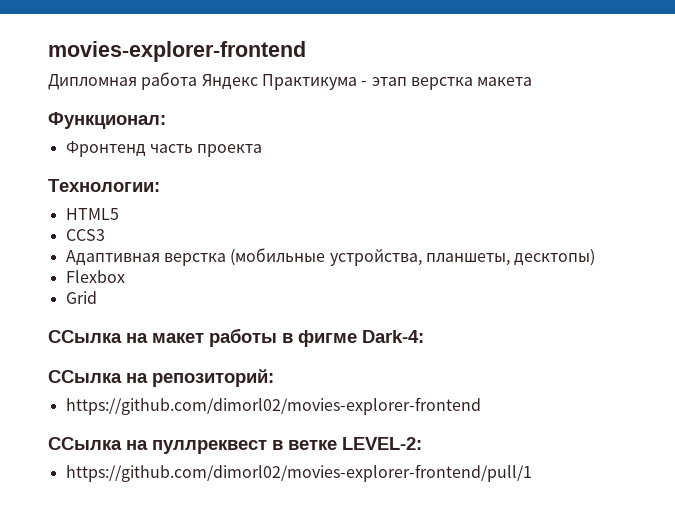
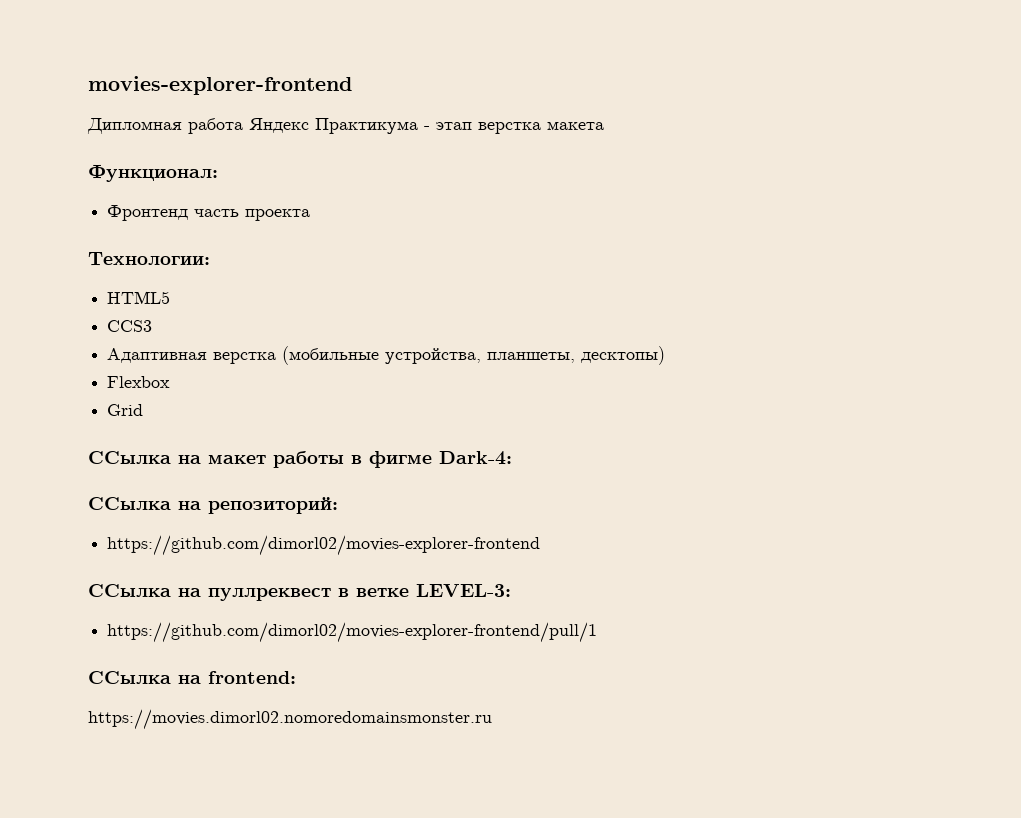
[342,437,422,450] LEVEL-2: -> [416,584,511,597] LEVEL-3:
(532, 473) none -> [88,671,296,684] [88,709,492,730] // ССылка на frontend: // https://movies.dimorl02.nomoredomainsmonster.ru

